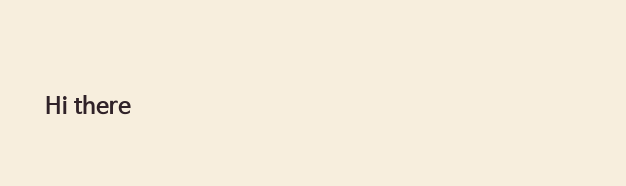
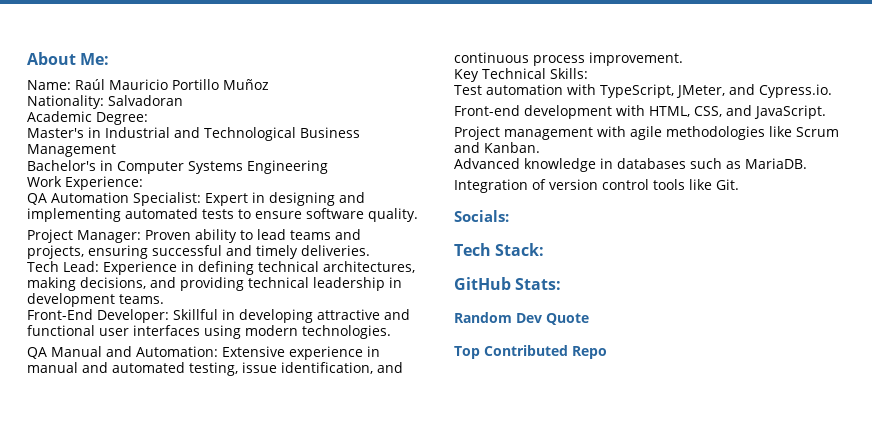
[45,95,132,115] Hi there -> [27,52,110,65] [27,79,269,90] [27,95,183,109] [27,111,148,125] [27,127,360,141] [27,144,116,157] [27,160,328,174] [27,176,143,190] [27,192,365,206] [27,208,418,222] [27,229,361,243] [27,245,370,259] [27,261,415,275] [27,277,402,291] [27,293,164,307] [27,309,410,323] [27,325,391,339] [27,346,380,360] [27,362,403,376] [454,52,683,66] [454,68,588,82] [454,84,832,98] [454,105,826,119] [454,126,839,140] [454,142,540,153] [454,158,807,172] [454,179,739,193] [454,210,509,222] [454,243,545,256] [454,277,562,290] [454,312,589,325] [454,345,607,359] About Me: // Name: Raúl Mauricio Portillo Muñoz // Nationality: Salvadoran // Academic Degree: // Master's in Industrial and Technological Business Management // Bachelor's in Computer Systems Engineering // Work Experience: // QA Automation Specialist: Expert in designing and implementing automated tests to ensure software quality. // Project Manager: Proven ability to lead teams and projects, ensuring successful and timely deliveries. // Tech Lead: Experience in defining technical architectures, making decisions, and providing technical leadership in development teams. // Front-End Developer: Skillful in developing attractive and functional user interfaces using modern technologies. // QA Manual and Automation: Extensive experience in manual and automated testing, issue identification, and continuous process improvement. // Key Technical Skills: // Test automation with TypeScript, JMeter, and Cypress.io. // Front-end development with HTML, CSS, and JavaScript. // Project management with agile methodologies like Scrum and Kanban. // Advanced knowledge in databases such as MariaDB. // Integration of version control tools like Git. // Socials: // Tech Stack: // GitHub Stats: // Random Dev Quote // Top Contributed Repo

